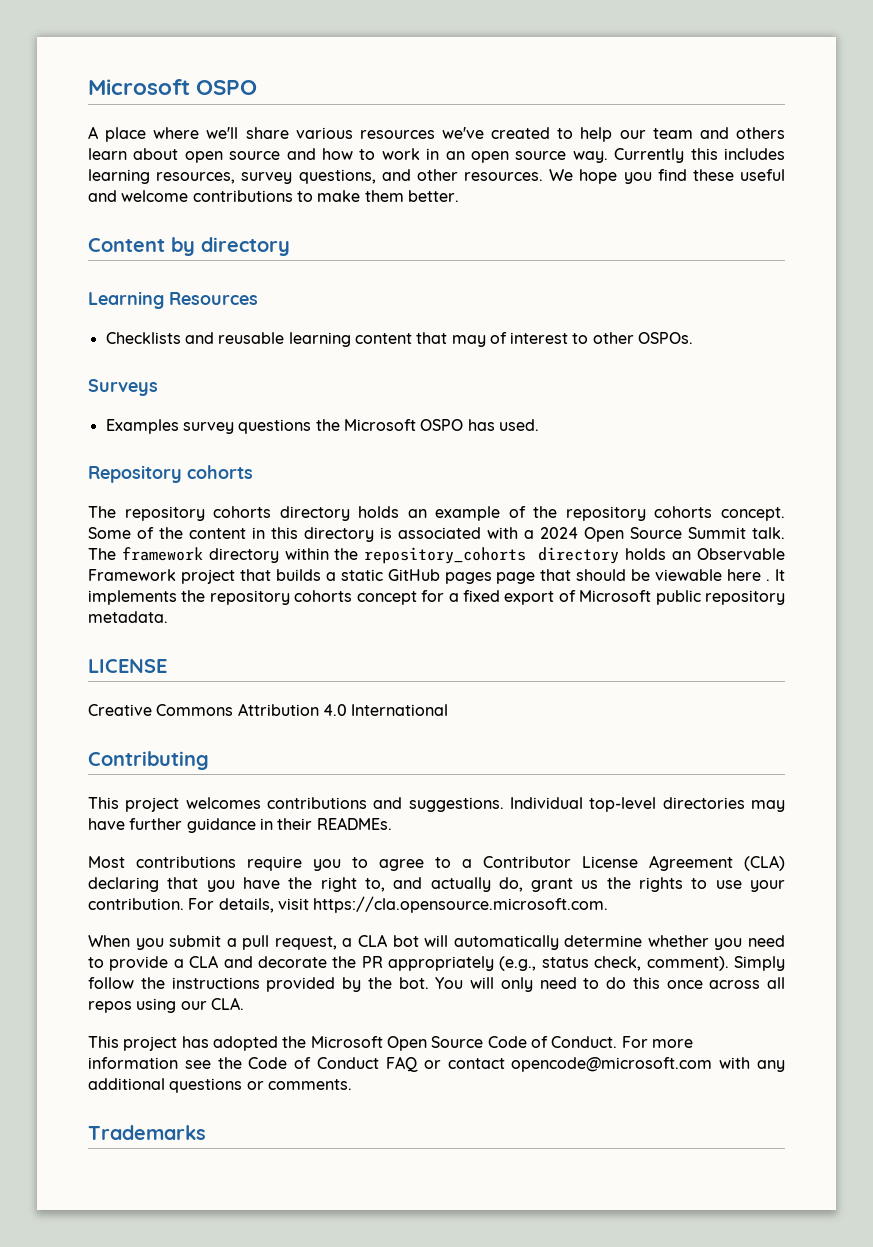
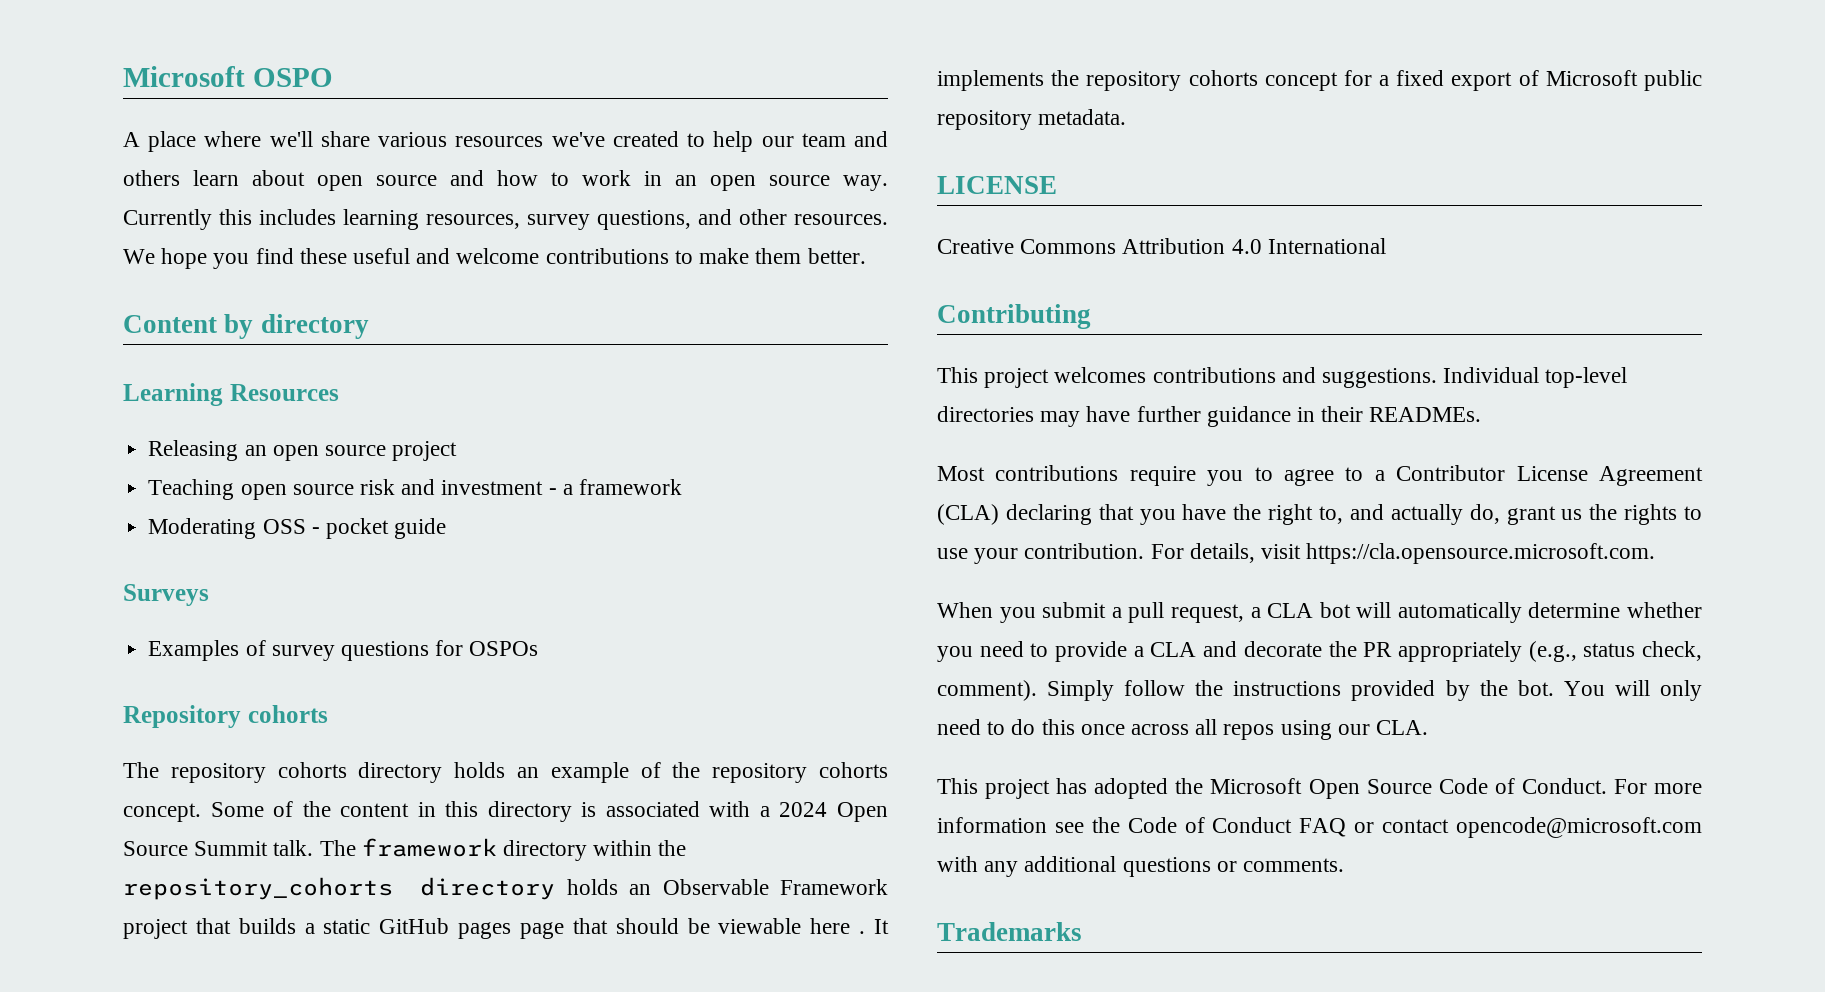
[105,332,694,347] Checklists and reusable learning content that may of interest to other OSPOs. -> [148,440,458,461] [148,479,682,500] [148,518,447,539] Releasing an open source project // Teaching open source risk and investment - a framework // Moderating OSS - pocket guide
(179, 426) none -> [245,640,266,656] of
[315,419,539,431] the Microsoft OSPO has used. -> [435,640,539,656] for OSPOs

